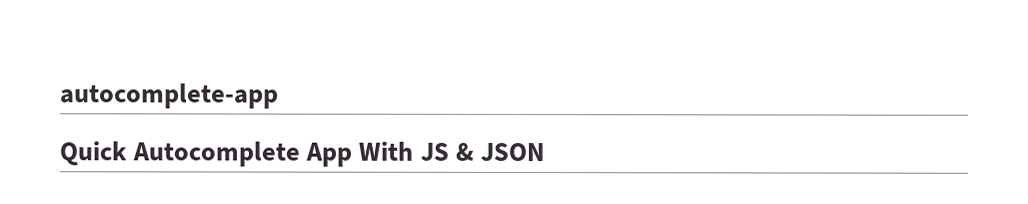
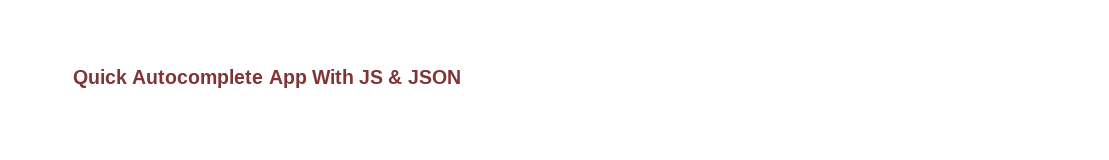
[59,83,279,109] autocomplete-app // -> (73, 78) none

